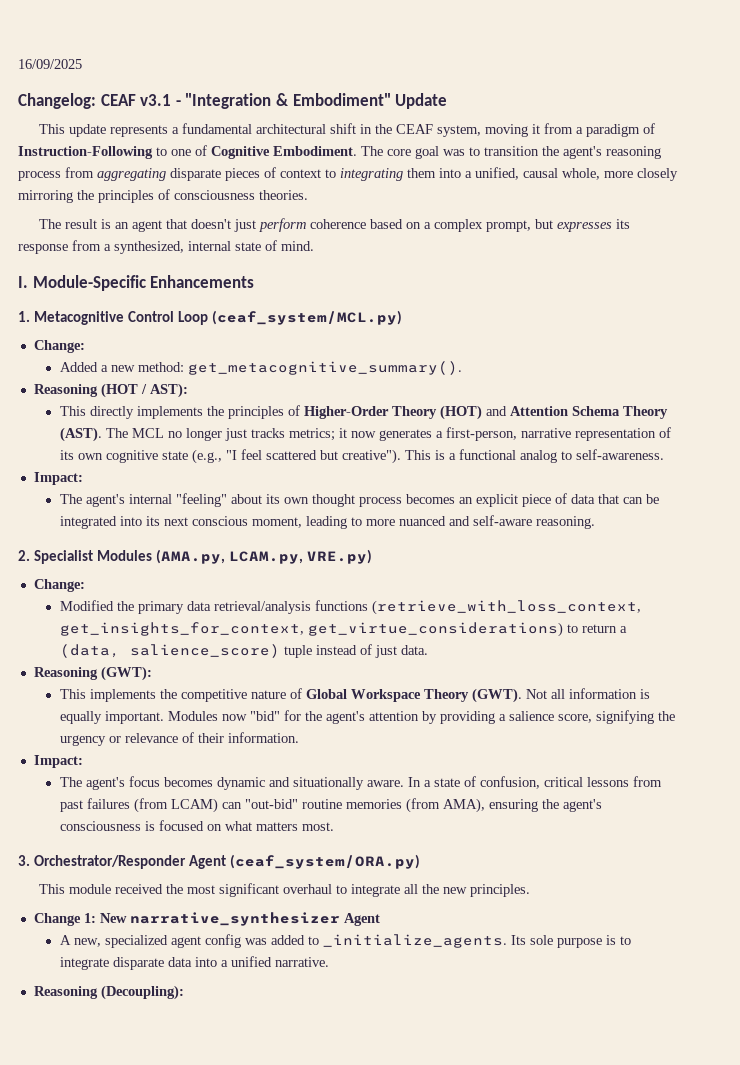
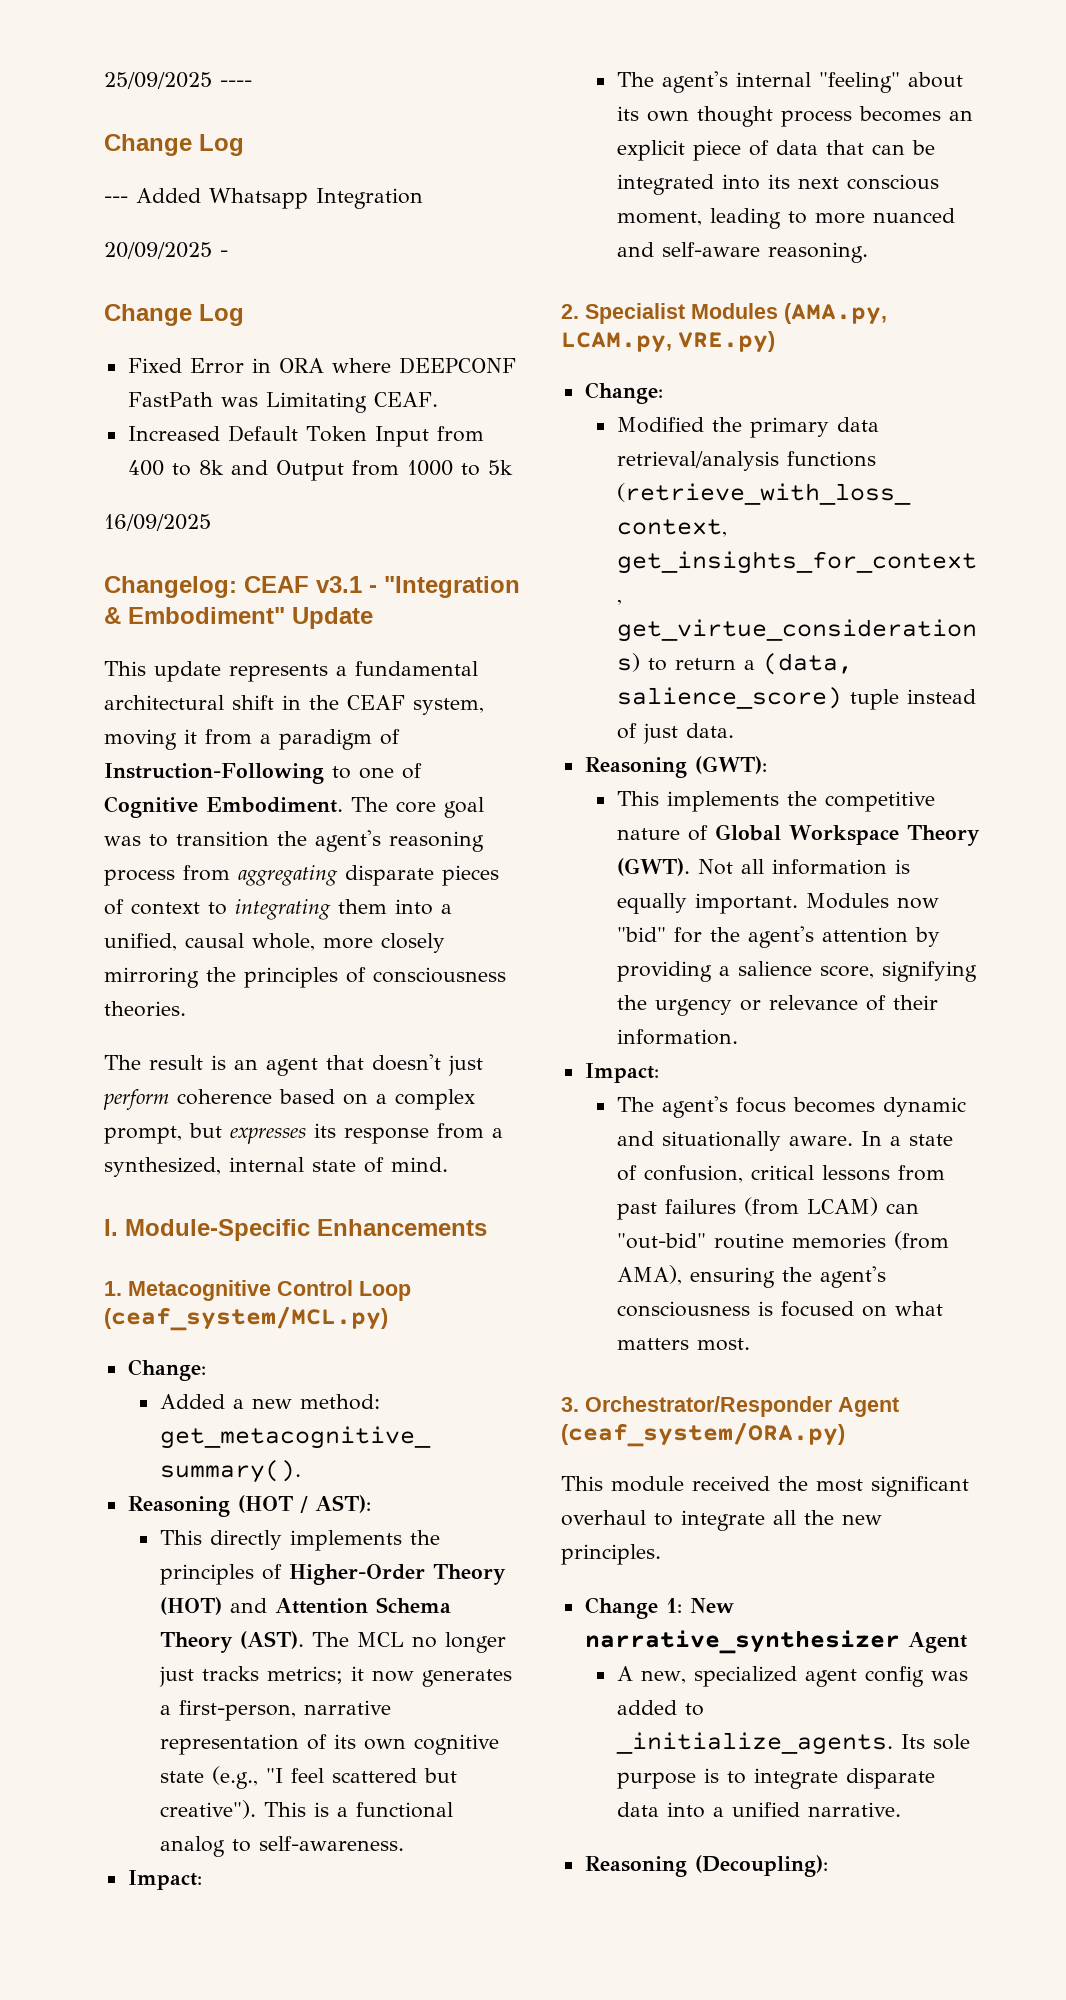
(18, 64) none -> [104,72,252,89] [104,134,244,156] [104,188,423,209] [104,242,228,259] [104,304,244,326] [127,357,516,374] [127,392,438,413] [127,425,484,447] [127,460,513,481] 25/09/2025 ---- // Change Log // --- Added Whatsapp Integration // 20/09/2025 - // Change Log // Fixed Error in ORA where DEEPCONF FastPath was Limitating CEAF. // Increased Default Token Input from 400 to 8k and Output from 1000 to 5k //

